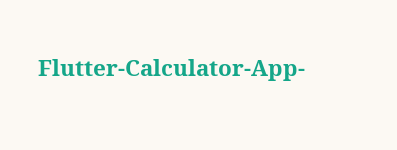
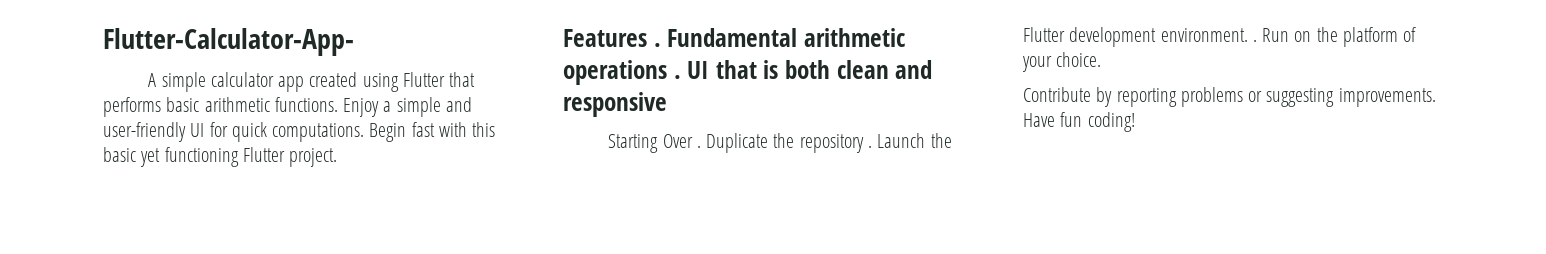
(305, 70) none -> [148,72,476,92] [103,97,472,117] [103,122,496,142] [103,147,338,167] [563,28,905,47] [563,60,933,85] [563,92,667,117] [608,133,952,153] [1023,27,1417,47] [1022,52,1102,72] [1023,87,1436,107] [1023,112,1135,132] // A simple calculator app created using Flutter that performs basic arithmetic functions. Enjoy a simple and user-friendly UI for quick computations. Begin fast with this basic yet functioning Flutter project. // Features . Fundamental arithmetic operations . UI that is both clean and responsive // Starting Over . Duplicate the repository . Launch the Flutter development environment. . Run on the platform of your choice. // Contribute by reporting problems or suggesting improvements. Have fun coding!

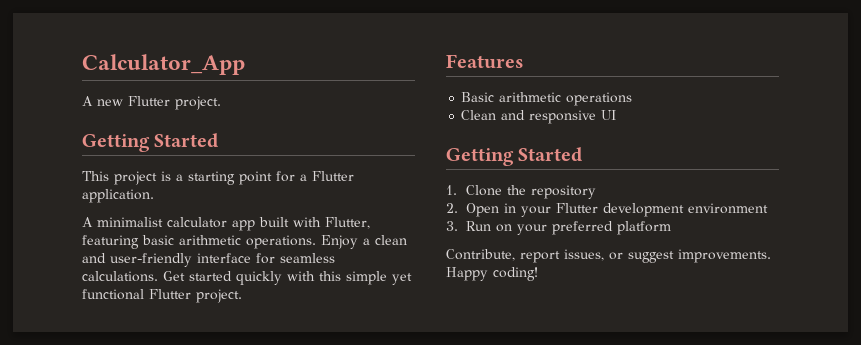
[103,28,354,56] [148,72,476,92] [103,97,161,117] Flutter-Calculator-App- // A simple calculator app created using Flutter that performs -> [82,54,245,75] [82,96,221,110] [82,133,219,152] [82,171,354,185] [82,189,154,203] [82,217,370,231] [82,235,139,249] Calculator_App // A new Flutter project. // Getting Started // This project is a starting point for a Flutter application. // A minimalist calculator app built with Flutter, featuring
[274,97,338,112] functions. -> [246,235,316,249] operations.
[396,97,441,117] simple -> [375,235,407,245] clean
[190,122,496,142] [103,147,239,167] UI for quick computations. Begin fast with this basic yet functioning -> [197,253,335,264] [82,271,412,285] [82,289,144,300] interface for seamless calculations. Get started quickly with this simple yet functional
[653,28,798,47] . Fundamental -> [461,92,495,102] // Basic
[673,60,933,79] [563,92,667,117] [608,133,952,153] [1023,27,1417,47] [1022,52,1102,72] [1023,87,1436,107] [1023,112,1083,127] . UI that is both clean and responsive // Starting Over . Duplicate the repository . Launch the Flutter development environment. . Run on the platform of your choice. // Contribute by reporting problems or suggesting improvements. Have fun -> [461,110,617,124] [446,147,583,166] [446,185,596,199] [446,203,768,217] [446,221,671,235] [446,249,771,263] [446,267,488,281] // Clean and responsive UI // Getting Started // 1. Clone the repository // 2. Open in your Flutter development environment // 3. Run on your preferred platform // Contribute, report issues, or suggest improvements. Happy

